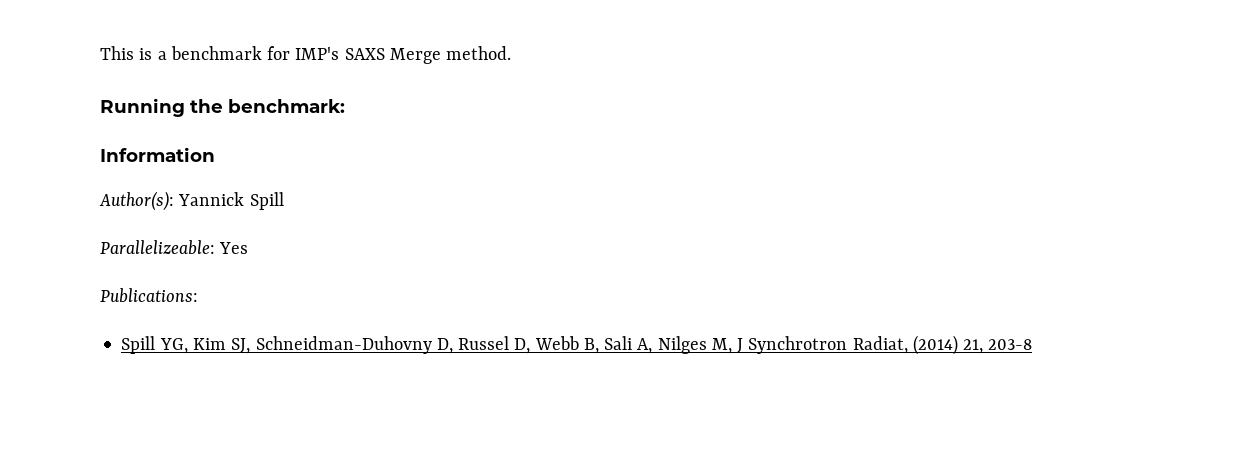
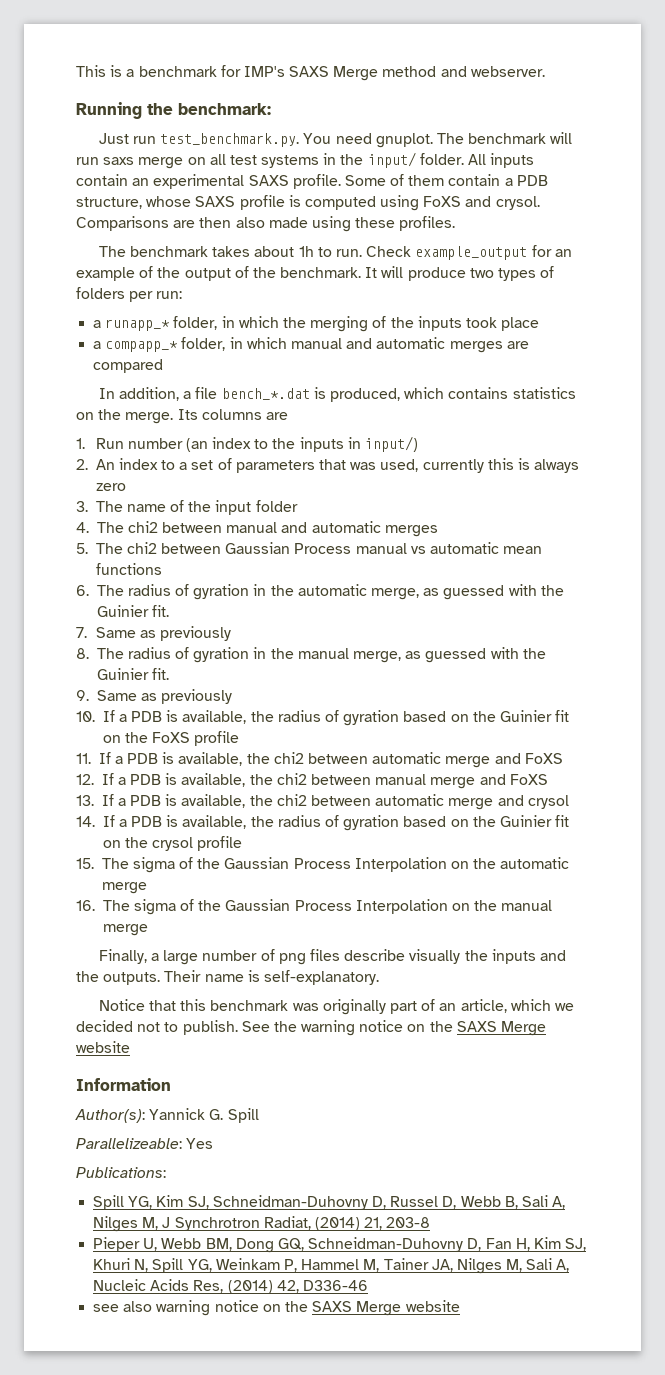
[446,46,512,60] method. -> [382,66,545,77] method and webserver.
(345, 106) none -> [98,132,573,148] [76,152,535,169] [76,174,548,189] [76,195,540,211] [76,216,456,232] [98,245,572,260] [76,266,555,281] [76,287,183,302] [93,316,540,332] [93,337,529,353] [93,359,164,373] [98,387,576,402] [76,409,288,424] [76,436,418,452] [76,458,580,473] [95,483,126,491] [76,500,298,515] [76,521,438,537] [76,542,543,554] [95,563,162,575] [76,584,564,600] [96,605,169,617] [76,626,231,641] [76,647,546,663] [96,668,169,680] [76,689,233,704] [76,710,570,726] [102,731,240,746] [76,752,563,768] [76,773,548,789] [76,794,569,810] [76,815,570,831] [102,836,243,851] [76,857,570,873] [101,882,147,894] [76,899,553,915] [102,924,148,936] [98,949,566,965] [76,970,379,985] [98,999,574,1015] [76,1020,547,1036] [76,1041,130,1053] // Just run test_benchmark.py. You need gnuplot. The benchmark will run saxs merge on all test systems in the input/ folder. All inputs contain an experimental SAXS profile. Some of them contain a PDB structure, whose SAXS profile is computed using FoXS and crysol. Comparisons are then also made using these profiles. // The benchmark takes about 1h to run. Check example_output for an example of the output of the benchmark. It will produce two types of folders per run: // a runapp_* folder, in which the merging of the inputs took place // a compapp_* folder, in which manual and automatic merges are compared // In addition, a file bench_*.dat is produced, which contains statistics on the merge. Its columns are // 1. Run number (an index to the inputs in input/) // 2. An index to a set of parameters that was used, currently this is always zero // 3. The name of the input folder // 4. The chi2 between manual and automatic merges // 5. The chi2 between Gaussian Process manual vs automatic mean functions // 6. The radius of gyration in the automatic merge, as guessed with the Guinier fit. // 7. Same as previously // 8. The radius of gyration in the manual merge, as guessed with the Guinier fit. // 9. Same as previously // 10. If a PDB is available, the radius of gyration based on the Guinier fit on the FoXS profile // 11. If a PDB is available, the chi2 between automatic merge and FoXS // 12. If a PDB is available, the chi2 between manual merge and FoXS // 13. If a PDB is available, the chi2 between automatic merge and crysol // 14. If a PDB is available, the radius of gyration based on the Guinier fit on the crysol profile // 15. The sigma of the Gaussian Process Interpolation on the automatic merge // 16. The sigma of the Gaussian Process Interpolation on the manual merge // Finally, a large number of png files describe visually the inputs and the outputs. Their name is self-explanatory. // Notice that this benchmark was originally part of an article, which we decided not to publish. See the warning notice on the SAXS Merge website
(245, 199) none -> [209,1109,224,1120] G.
(1033, 344) none -> [93,1237,587,1253] [93,1258,570,1274] [93,1279,368,1294] [93,1300,460,1316] // Pieper U, Webb BM, Dong GQ, Schneidman-Duhovny D, Fan H, Kim SJ, Khuri N, Spill YG, Weinkam P, Hammel M, Tainer JA, Nilges M, Sali A, Nucleic Acids Res, (2014) 42, D336-46 // see also warning notice on the SAXS Merge website

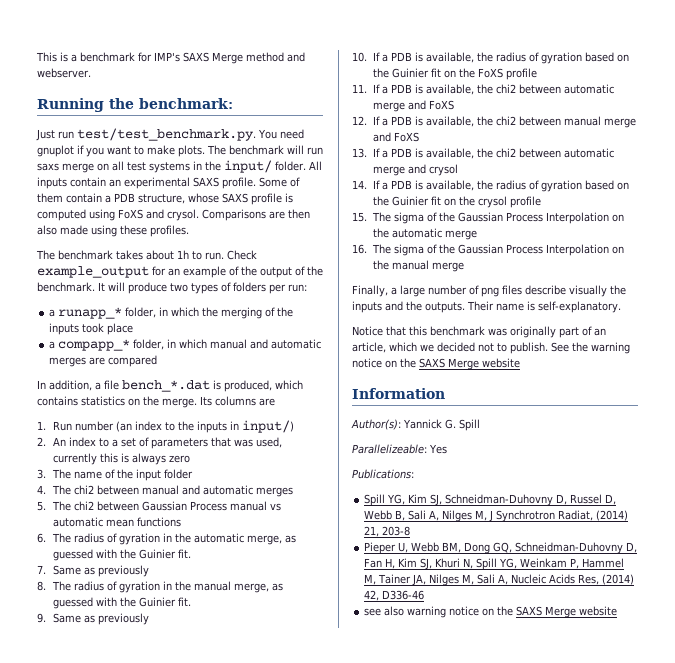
[160,133,300,147] test_benchmark.py. -> [77,128,256,141] test/test_benchmark.py.
[375,133,433,148] gnuplot. -> [37,145,205,157] gnuplot if you want to make plots.

